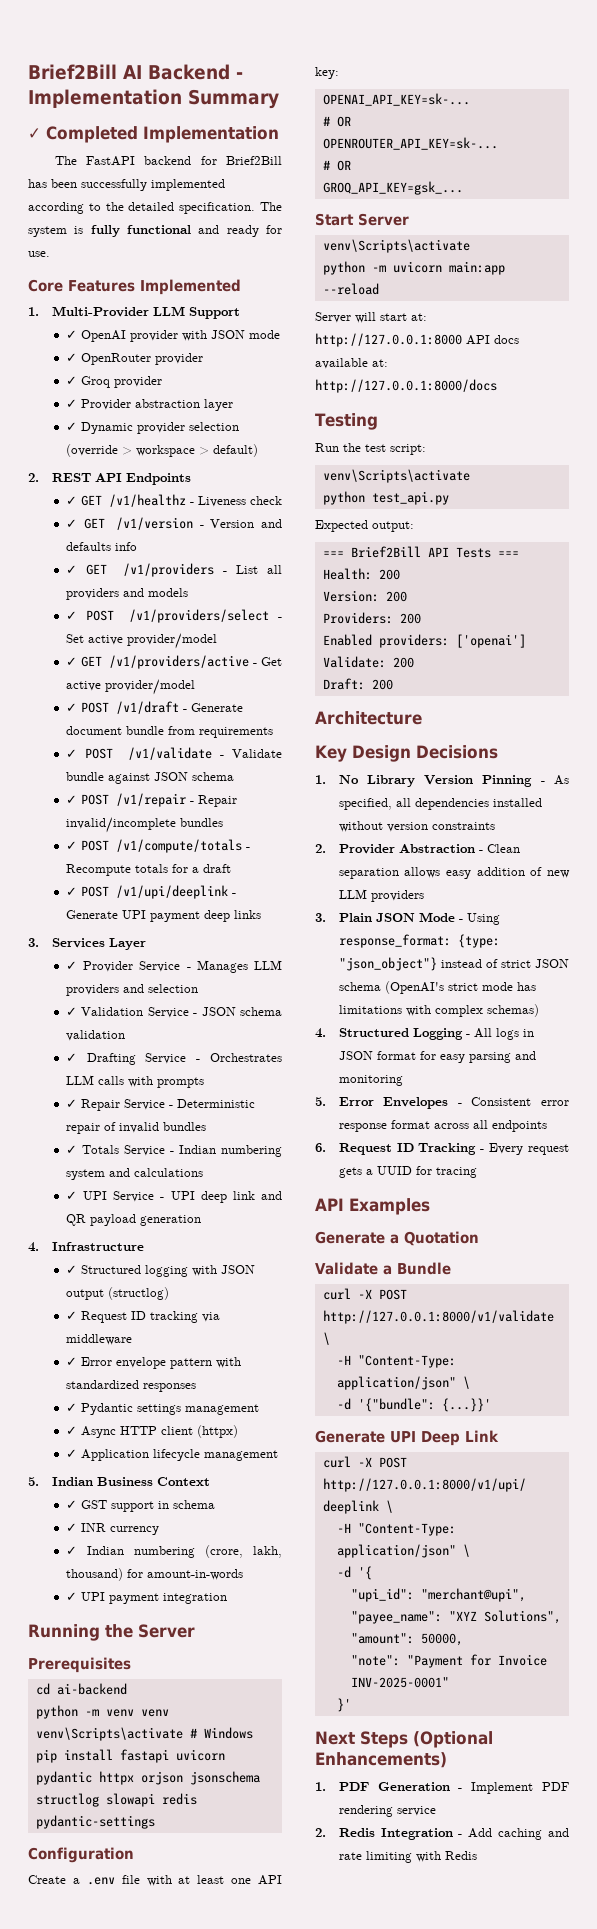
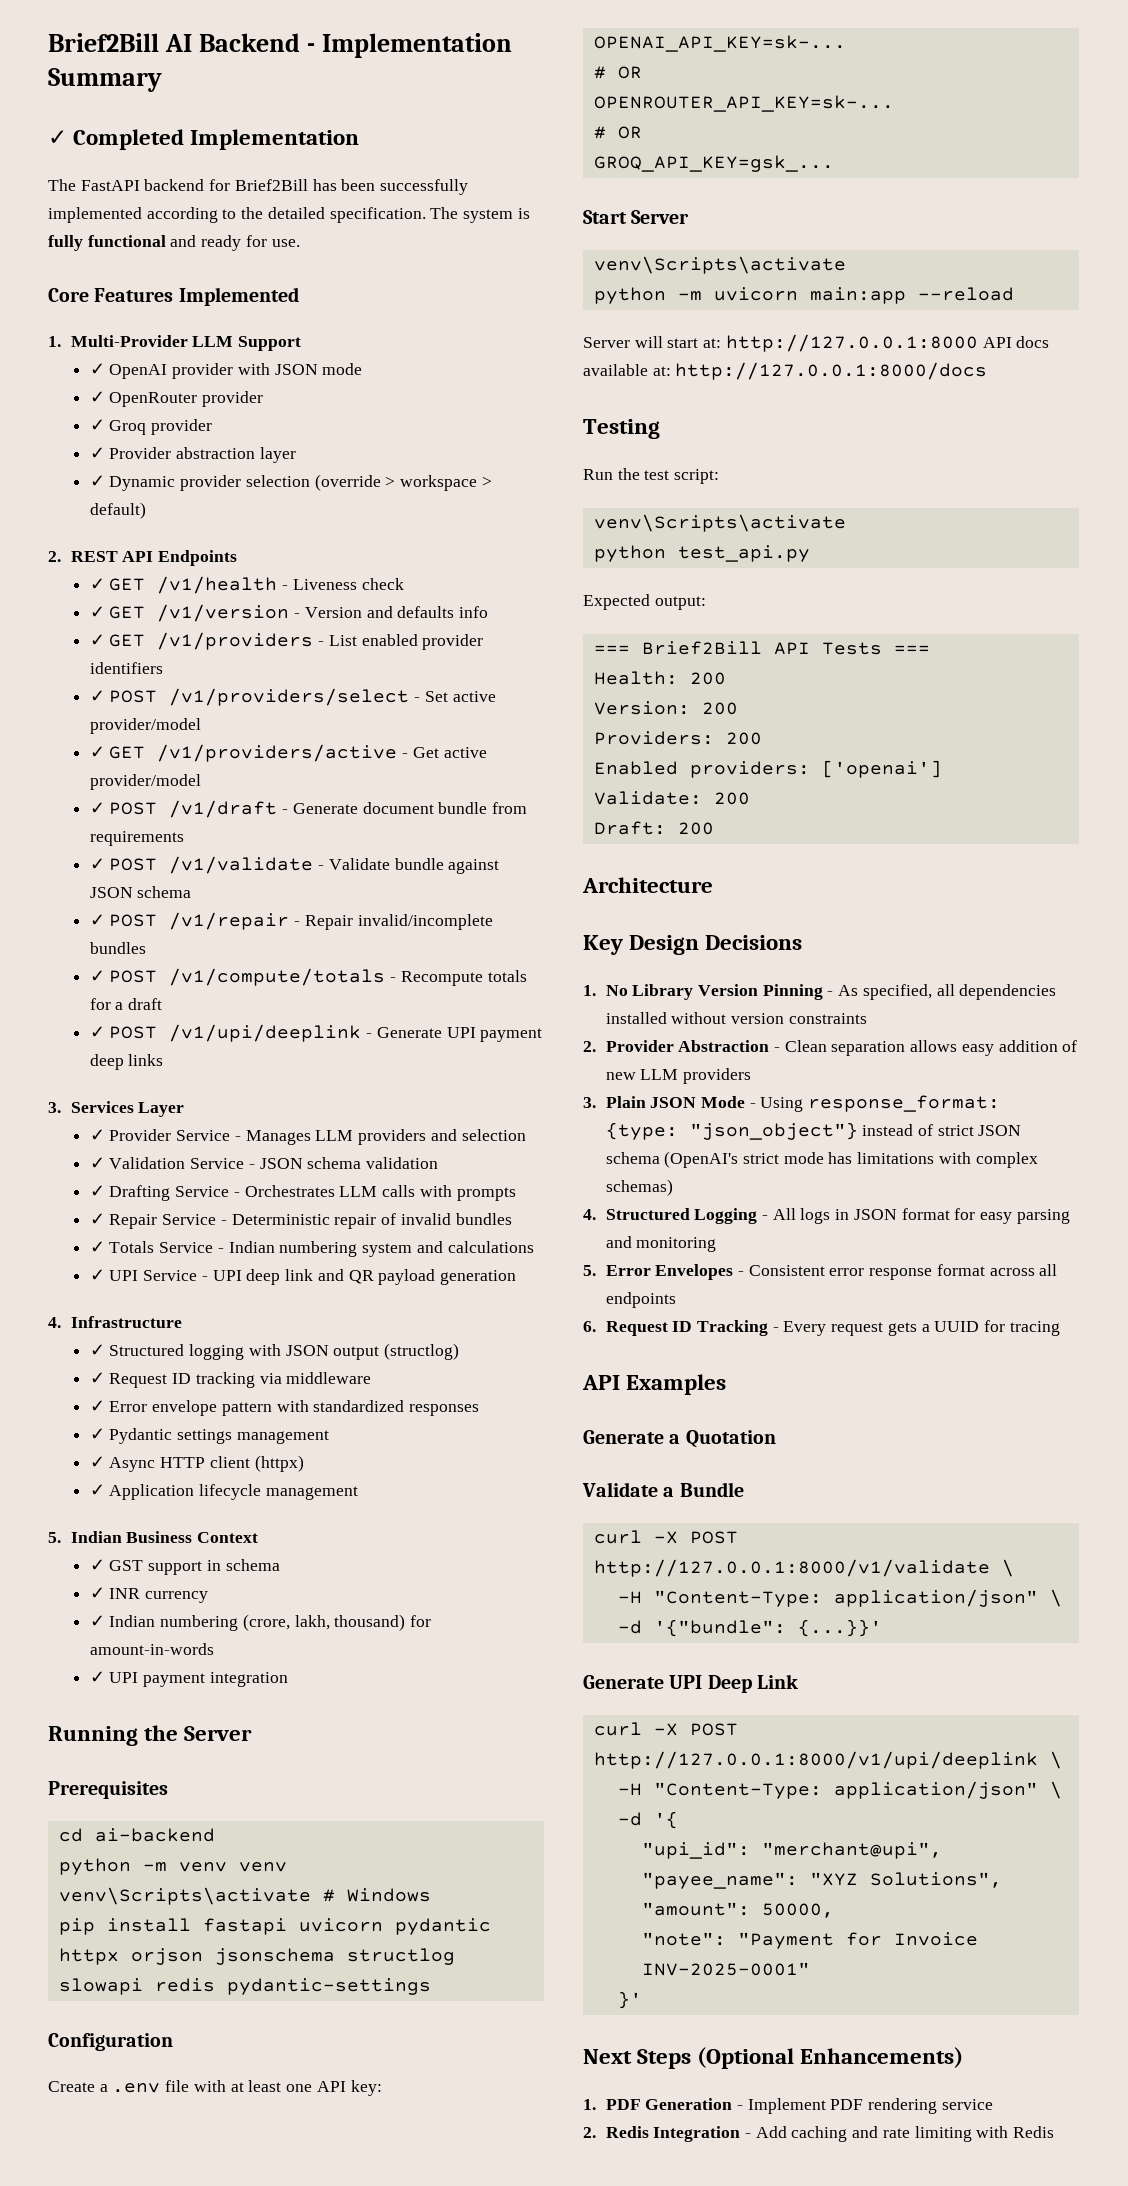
[108,494,186,507] /v1/healthz -> [157,576,278,594] /v1/health
[267,565,282,574] [65,588,188,600] all providers and models -> [361,634,484,650] [89,662,163,674] enabled provider identifiers

